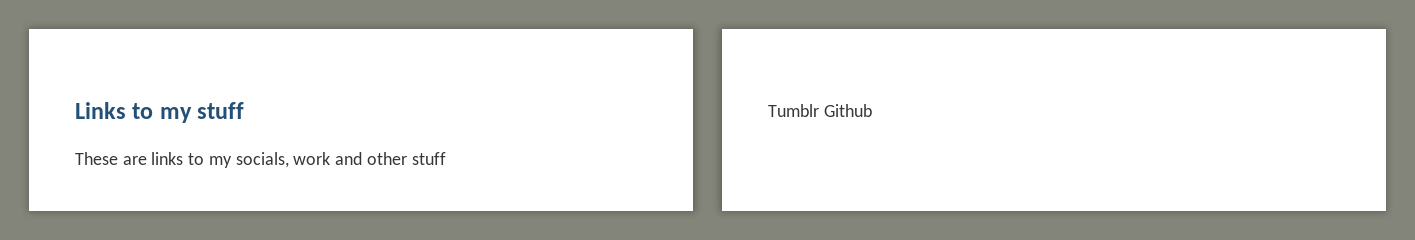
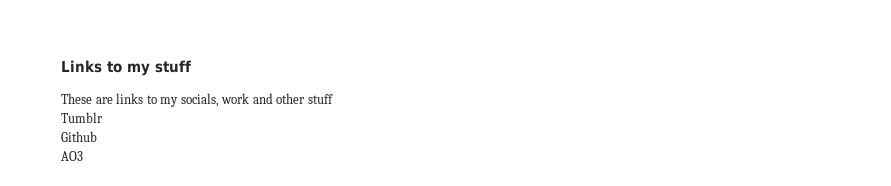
(819, 110) none -> (103, 117) //
(872, 110) none -> [61,151,83,161] // AO3

